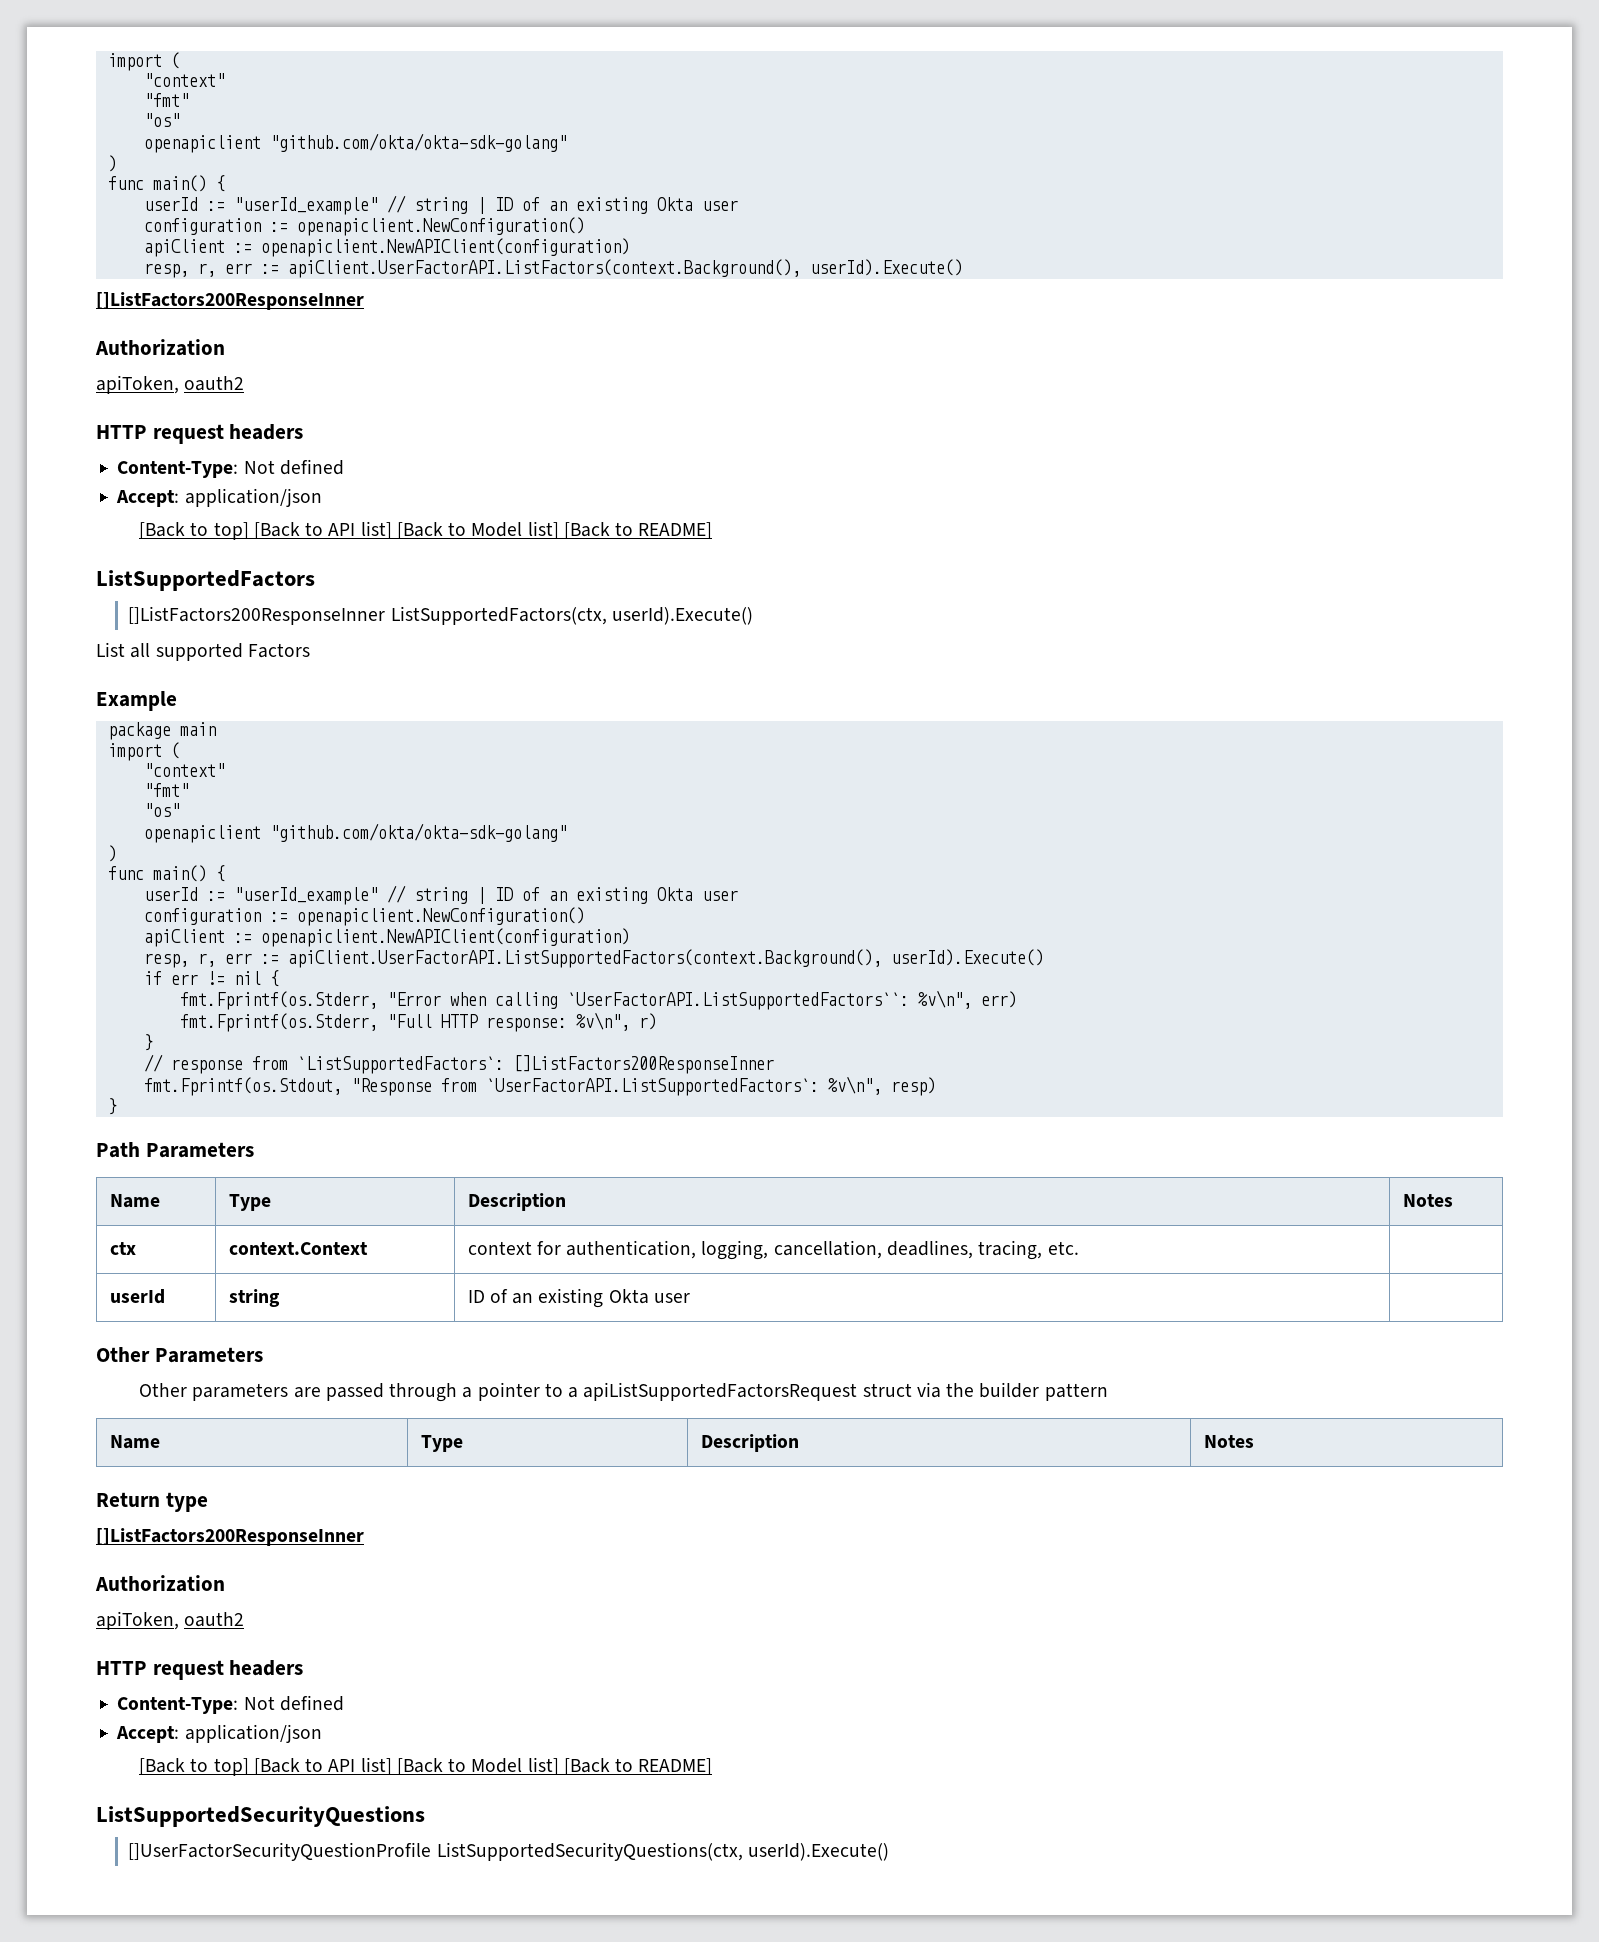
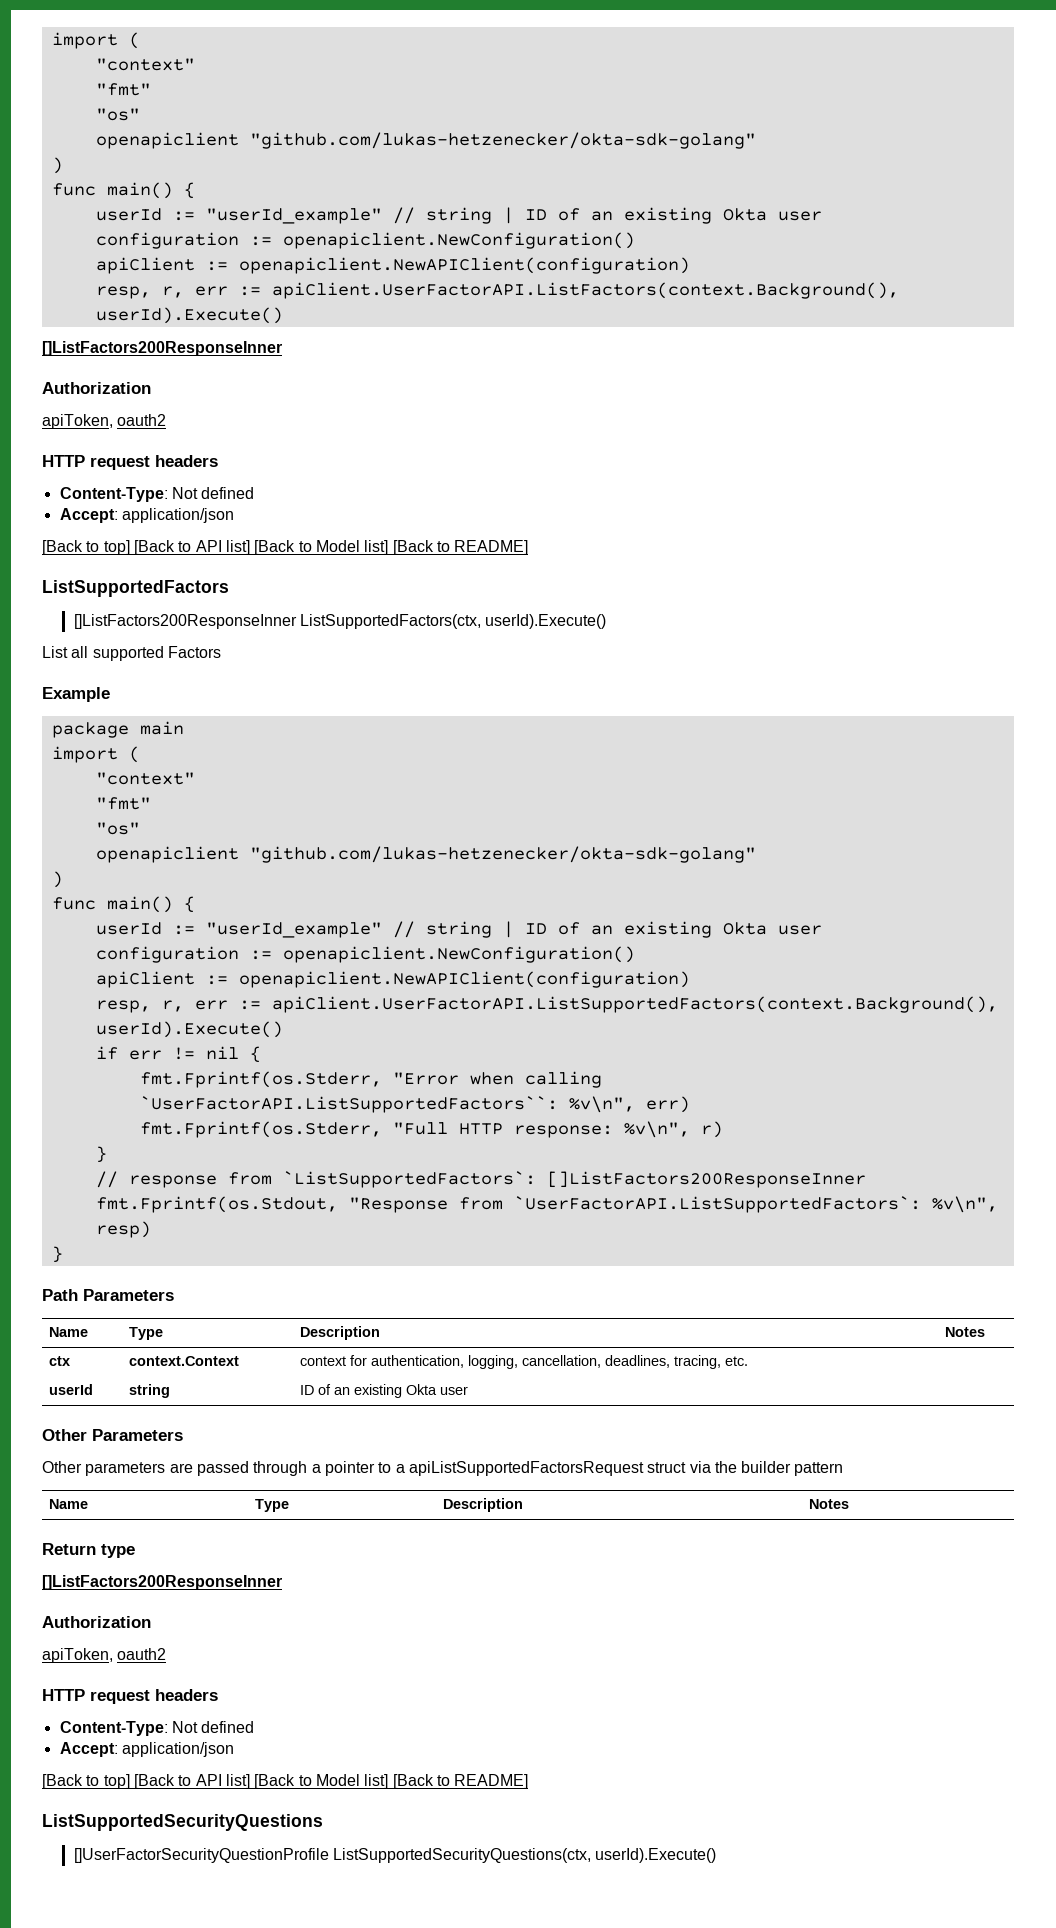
[107,52,180,71] [143,73,225,87] [143,93,189,107] [143,113,180,127] [143,133,567,153] import ( // "context" // "fmt" // "os" // openapiclient "github.com/okta/okta-sdk-golang" -> [51,32,140,49] [95,58,195,71] [95,83,151,96] [95,108,140,121] [95,132,756,149] import ( // "context" // "fmt" // "os" // openapiclient "github.com/lukas-hetzenecker/okta-sdk-golang"
[269,823,567,842] "github.com/okta/okta-sdk-golang" -> [249,846,756,863] "github.com/lukas-hetzenecker/okta-sdk-golang"

